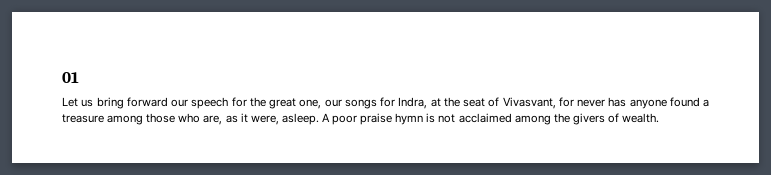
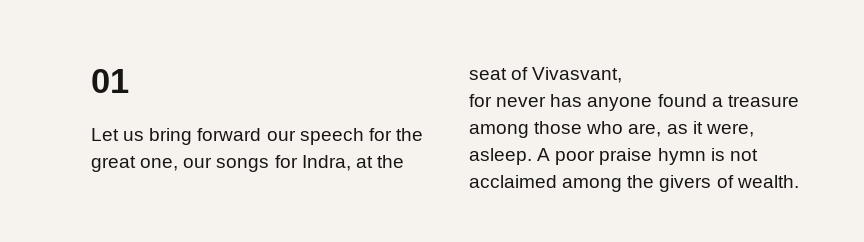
(556, 103) none -> (623, 75) //

